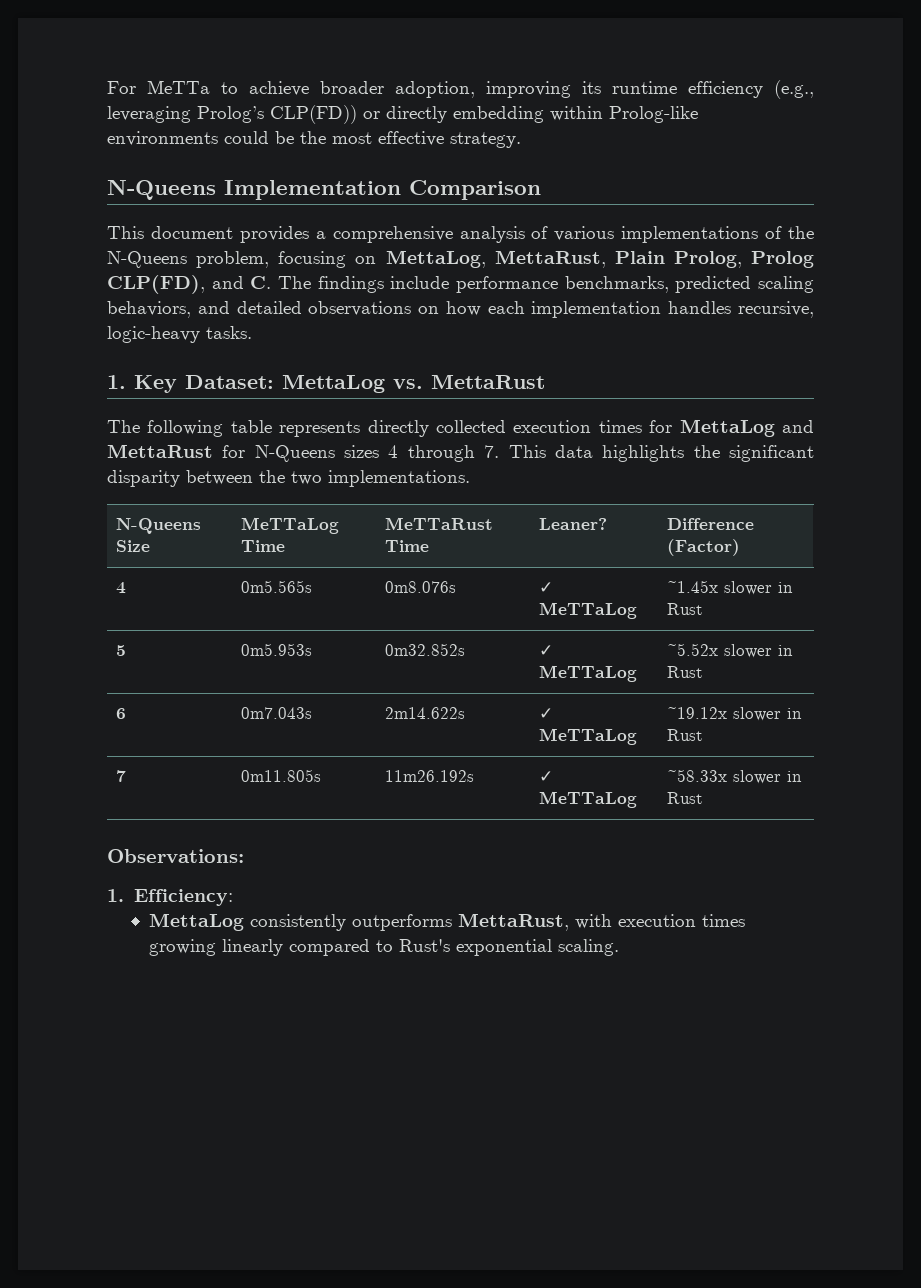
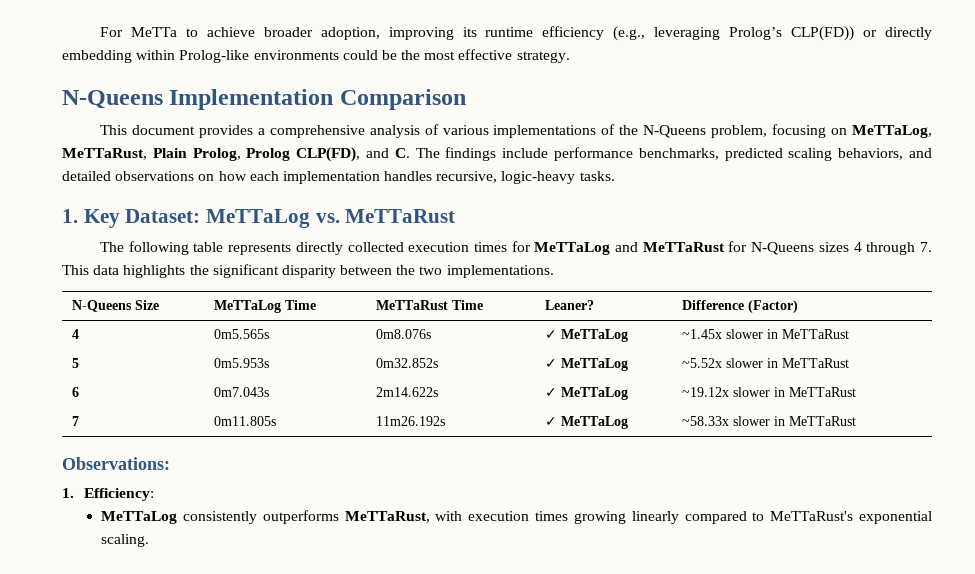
[385,250,606,268] MettaLog, MettaRust, -> [852,125,933,138] [62,148,147,160] MeTTaLog, MeTTaRust,
[282,375,545,393] MettaLog vs. MettaRust -> [206,209,456,228] MeTTaLog vs. MeTTaRust
[679,419,814,437] [107,444,213,458] MettaLog and MettaRust -> [534,242,725,255] MeTTaLog and MeTTaRust
[666,603,703,615] Rust -> [782,329,850,339] MeTTaRust
[666,666,703,678] Rust -> [782,358,850,368] MeTTaRust
[666,729,703,741] Rust -> [789,387,857,397] MeTTaRust
[666,792,703,804] Rust -> [789,416,857,426] MeTTaRust
[149,913,245,931] MettaLog -> [101,511,178,524] MeTTaLog
[458,913,570,931] MettaRust, -> [344,511,430,523] MeTTaRust,
[399,939,451,952] Rust's -> [770,511,854,521] MeTTaRust's

